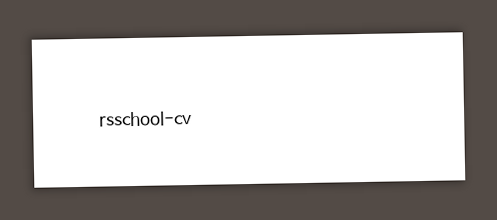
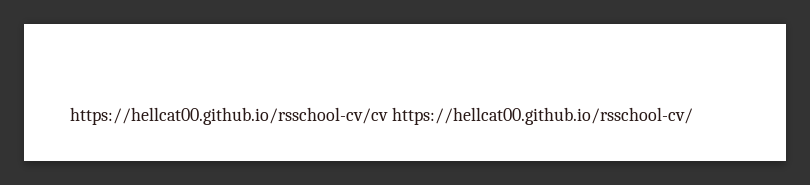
[99,111,192,127] rsschool-cv -> [70,107,693,125] https://hellcat00.github.io/rsschool-cv/cv https://hellcat00.github.io/rsschool-cv/

